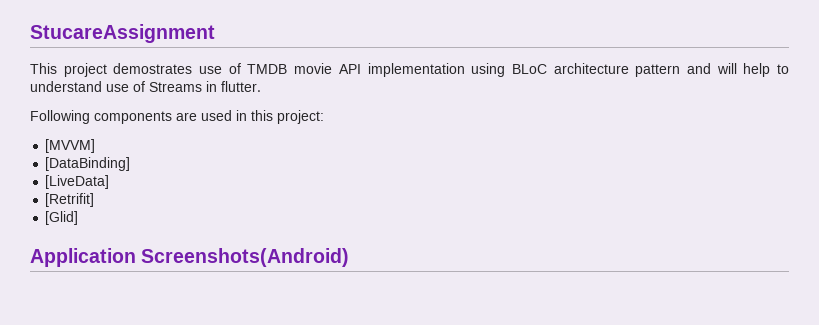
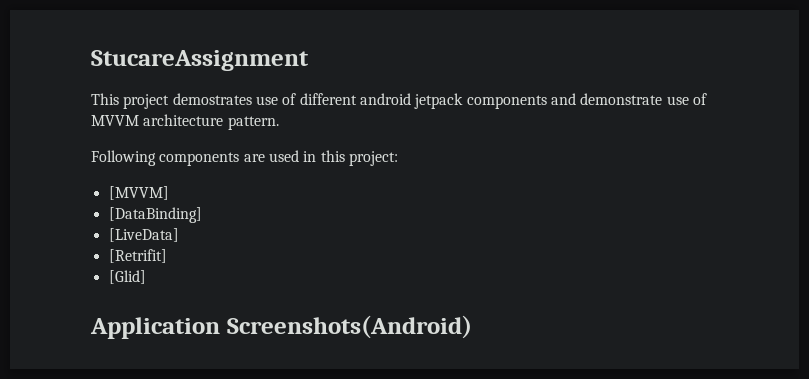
[247,63,789,77] [30,81,261,92] TMDB movie API implementation using BLoC architecture pattern and will help to understand use of Streams in flutter. -> [299,93,707,109] [91,114,279,130] different android jetpack components and demonstrate use of MVVM architecture pattern.

